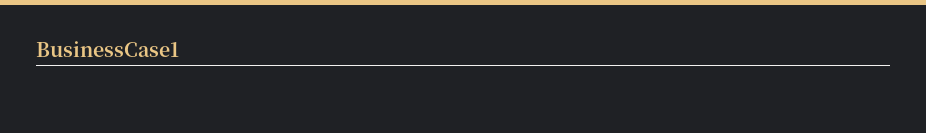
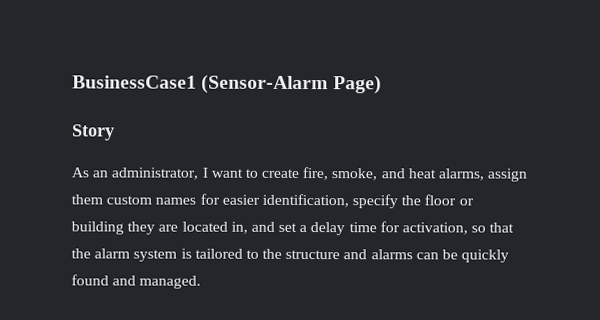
(179, 49) none -> [201,74,382,95] [72,124,115,141] [71,167,528,182] [71,193,474,209] [71,221,515,236] [71,248,510,263] [71,274,202,289] (Sensor-Alarm Page) // Story // As an administrator, I want to create fire, smoke, and heat alarms, assign them custom names for easier identification, specify the floor or building they are located in, and set a delay time for activation, so that the alarm system is tailored to the structure and alarms can be quickly found and managed.

